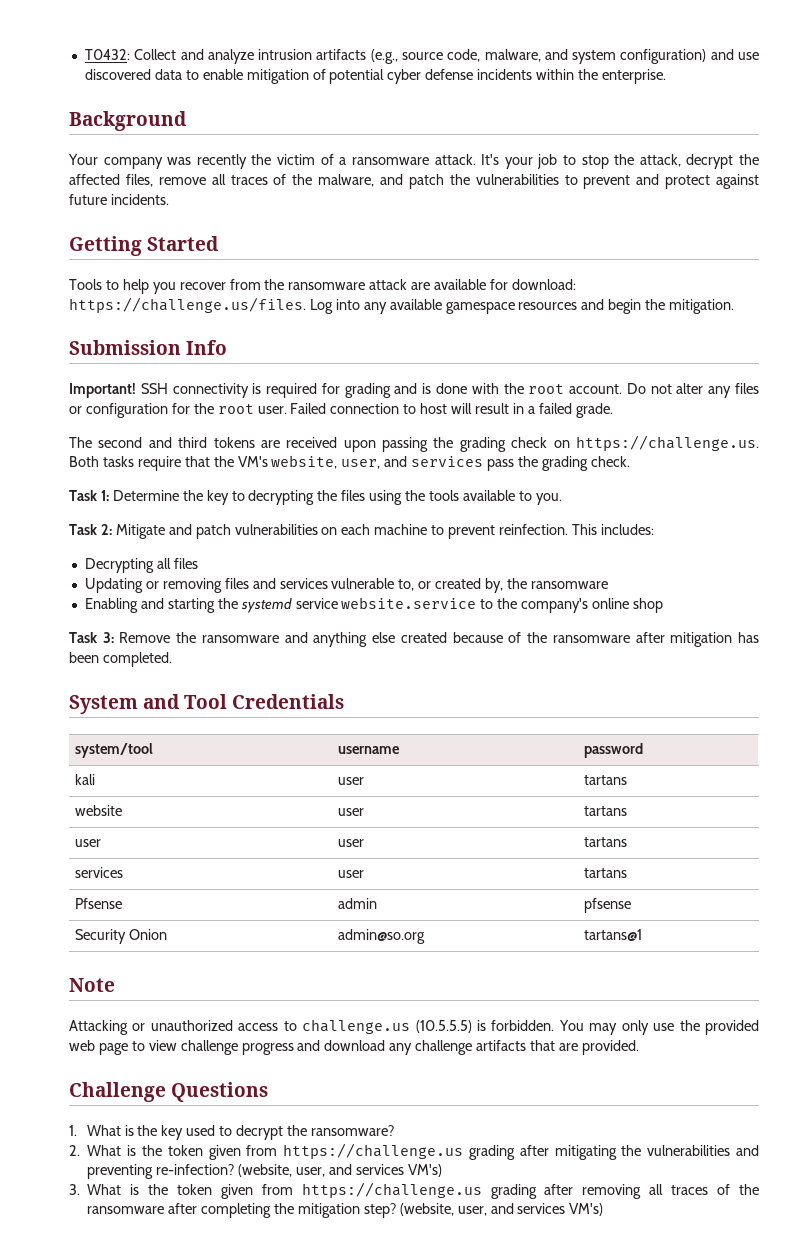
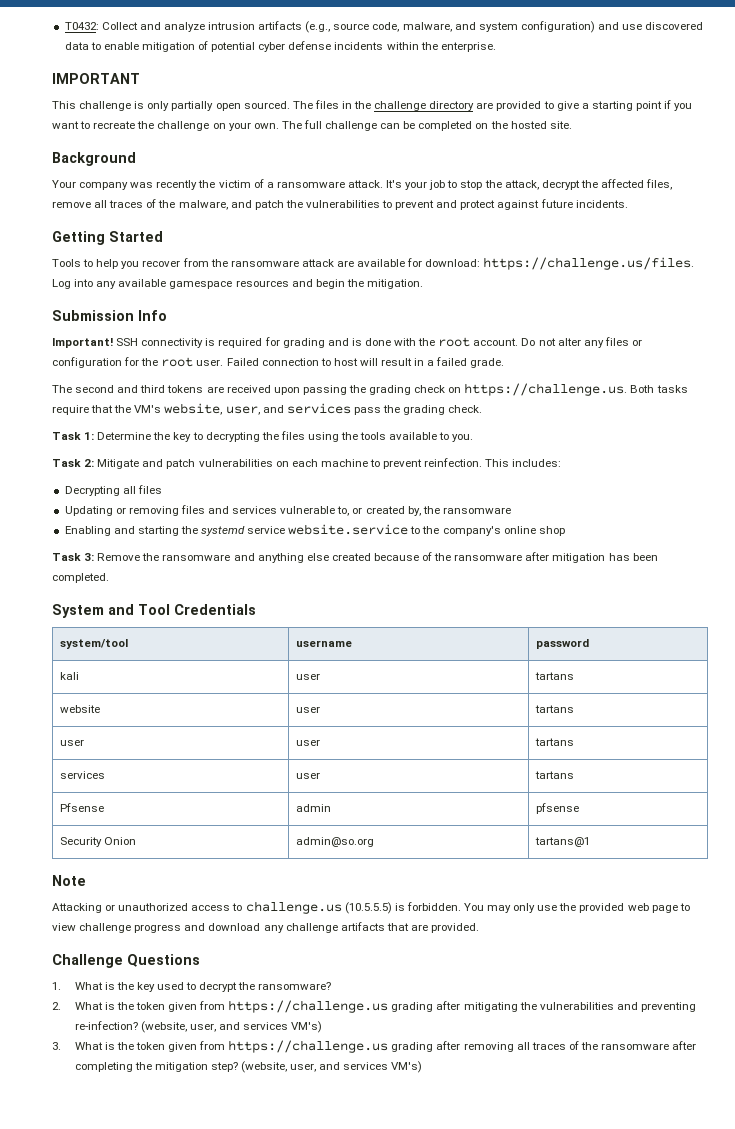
(666, 76) none -> [52,73,140,84] [52,100,693,111] [52,120,572,131] // IMPORTANT // This challenge is only partially open sourced. The files in the challenge directory are provided to give a starting point if you want to recreate the challenge on your own. The full challenge can be completed on the hosted site.

